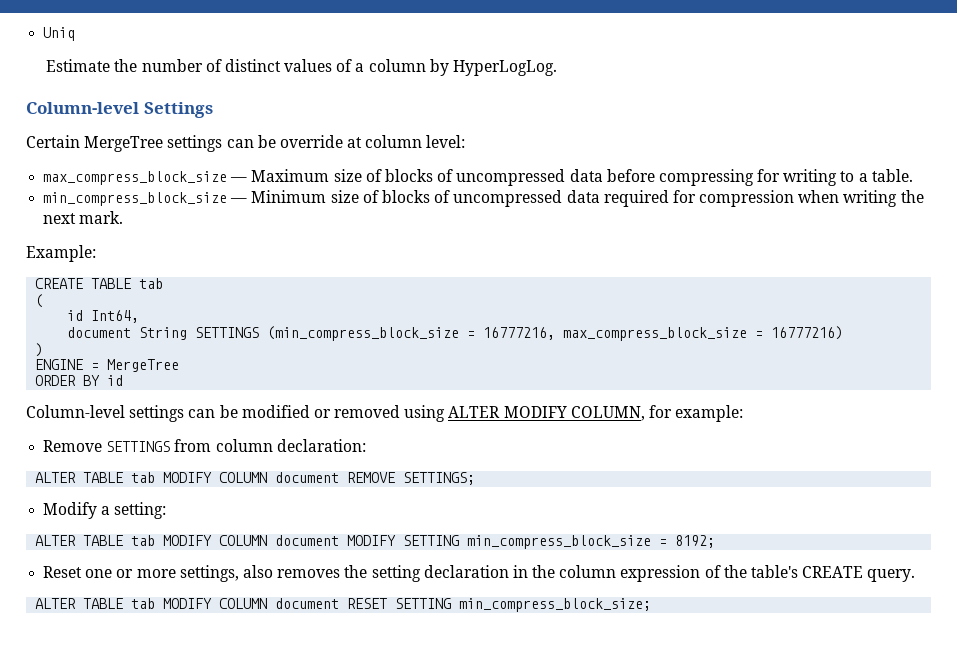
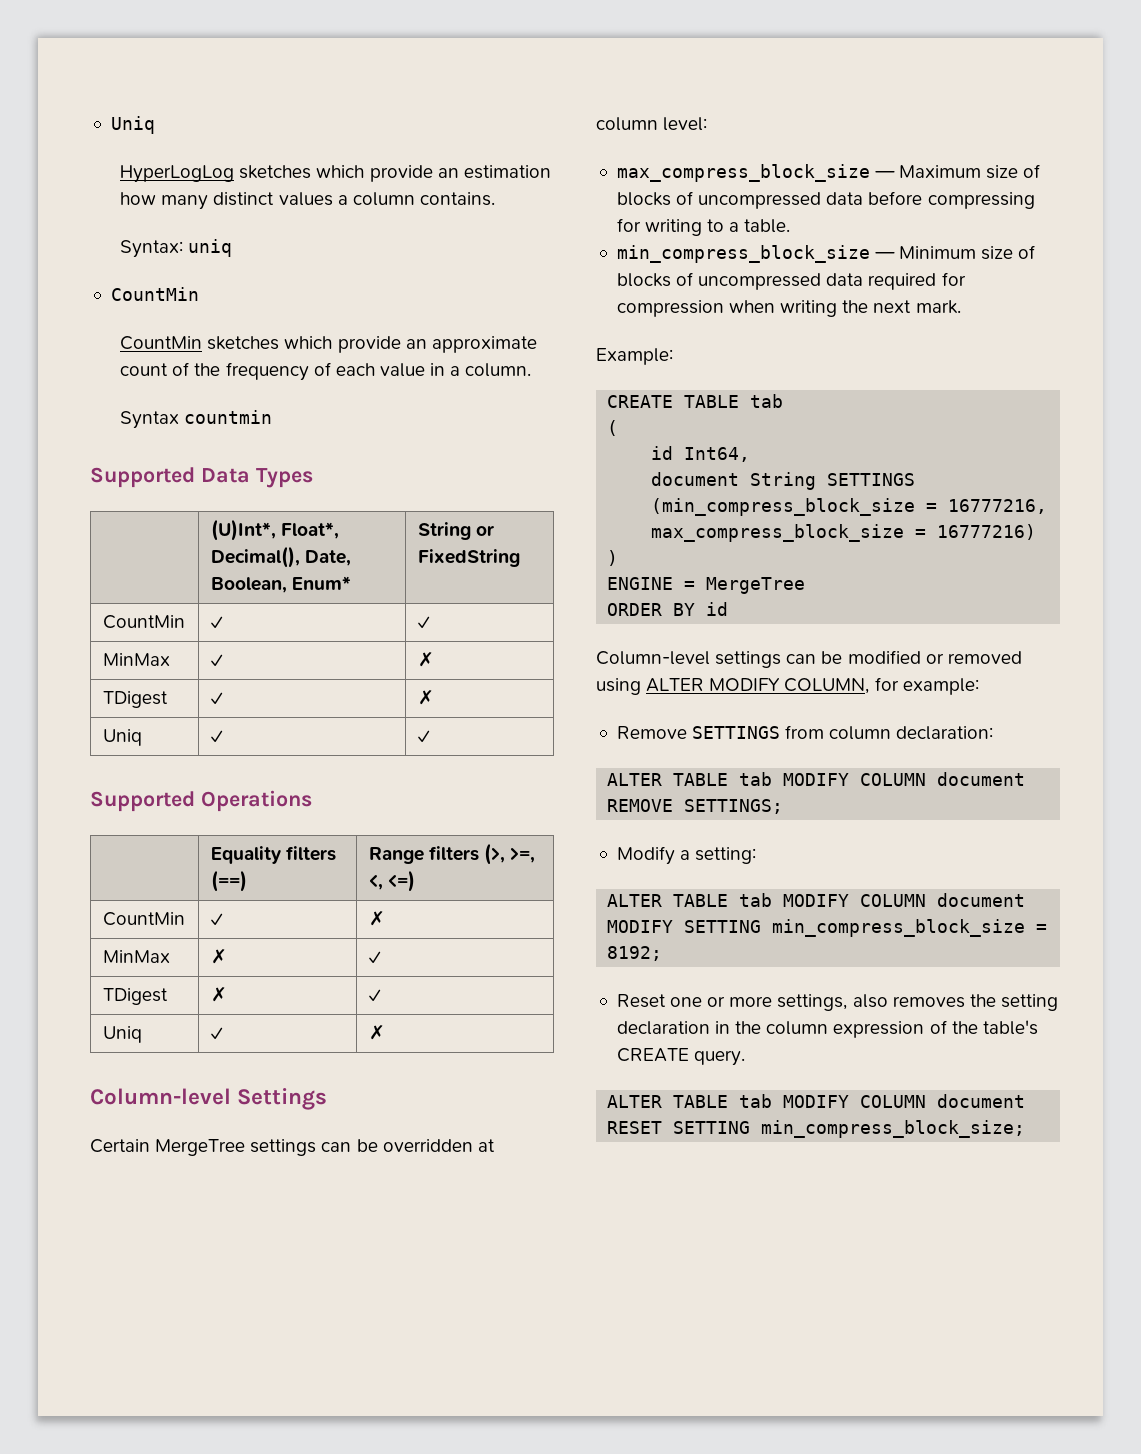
[46,59,222,72] Estimate the number of -> [120,165,551,183] [120,192,209,210] HyperLogLog sketches which provide an estimation how many
[336,59,353,72] of -> (333, 199) none
[429,59,557,76] by HyperLogLog. -> [419,192,495,206] [120,239,233,258] [110,287,199,301] [120,336,537,353] [120,362,532,381] [120,410,273,429] [90,467,313,488] [210,519,339,541] [210,546,351,568] [210,576,351,593] [417,522,494,540] [417,549,520,567] [102,615,185,629] [210,616,223,629] [417,616,430,629] [102,653,170,666] [210,654,223,667] [417,652,434,667] [102,691,168,708] [210,692,223,705] [417,690,434,705] [102,729,142,746] [210,730,223,743] [417,730,430,743] [90,790,312,812] [210,846,336,864] [210,870,247,892] [368,843,536,865] [368,870,415,892] [102,912,185,926] [210,913,223,926] [368,911,385,926] [102,950,170,963] [210,949,227,964] [368,951,381,964] [102,988,168,1005] [210,987,227,1002] [368,989,381,1002] [102,1026,142,1043] [210,1027,223,1040] [368,1025,385,1040] contains. // Syntax: uniq // CountMin // CountMin sketches which provide an approximate count of the frequency of each value in a column. // Syntax countmin // Supported Data Types // | (U)Int*, Float*, Decimal(), Date, Boolean, Enum* | String or FixedString // CountMin | ✓ | ✓ // MinMax | ✓ | ✗ // TDigest | ✓ | ✗ // Uniq | ✓ | ✓ // Supported Operations // | Equality filters (==) | Range filters (>, >=, <, <=) // CountMin | ✓ | ✗ // MinMax | ✗ | ✓ // TDigest | ✗ | ✓ // Uniq | ✓ | ✗
[279,135,343,148] override -> [382,1139,473,1152] overridden

